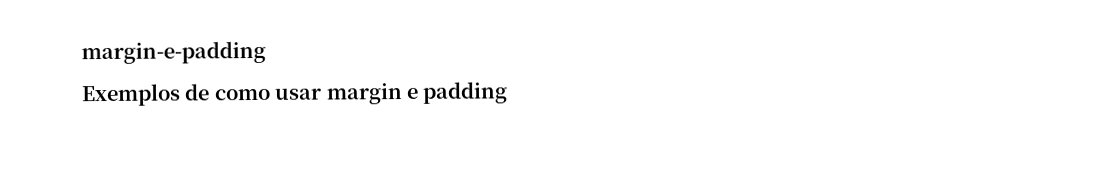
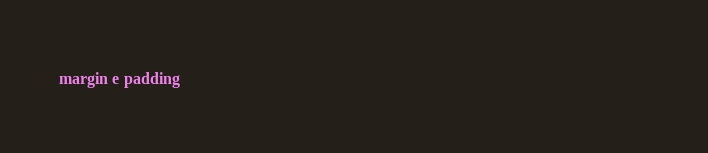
[81,40,266,65] [81,83,323,107] margin-e-padding // Exemplos de como usar -> (59, 80) none

